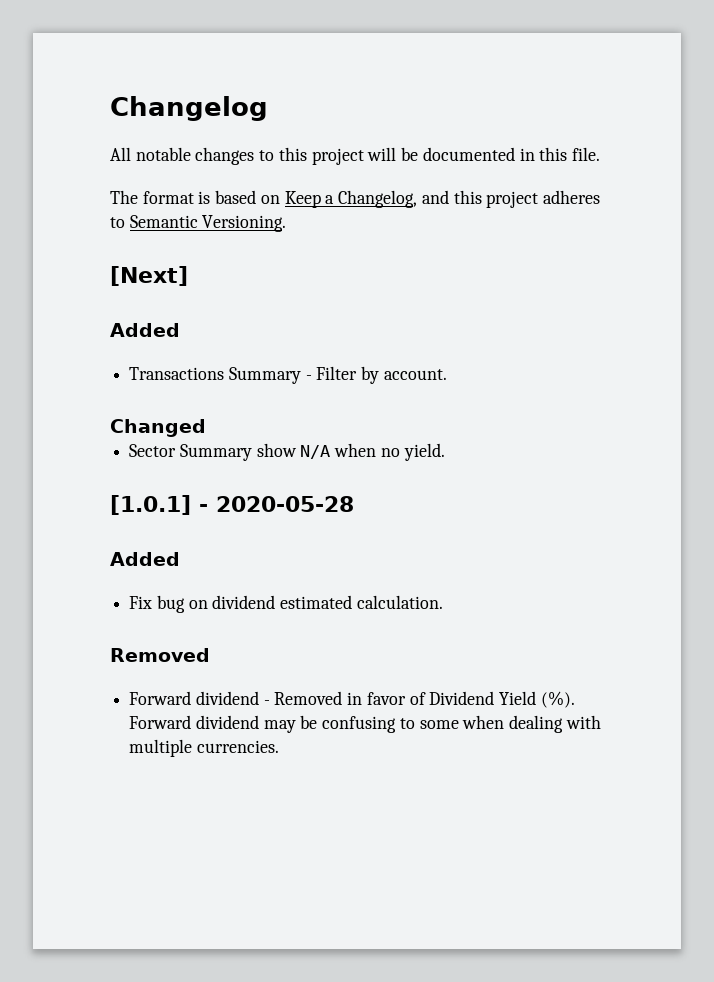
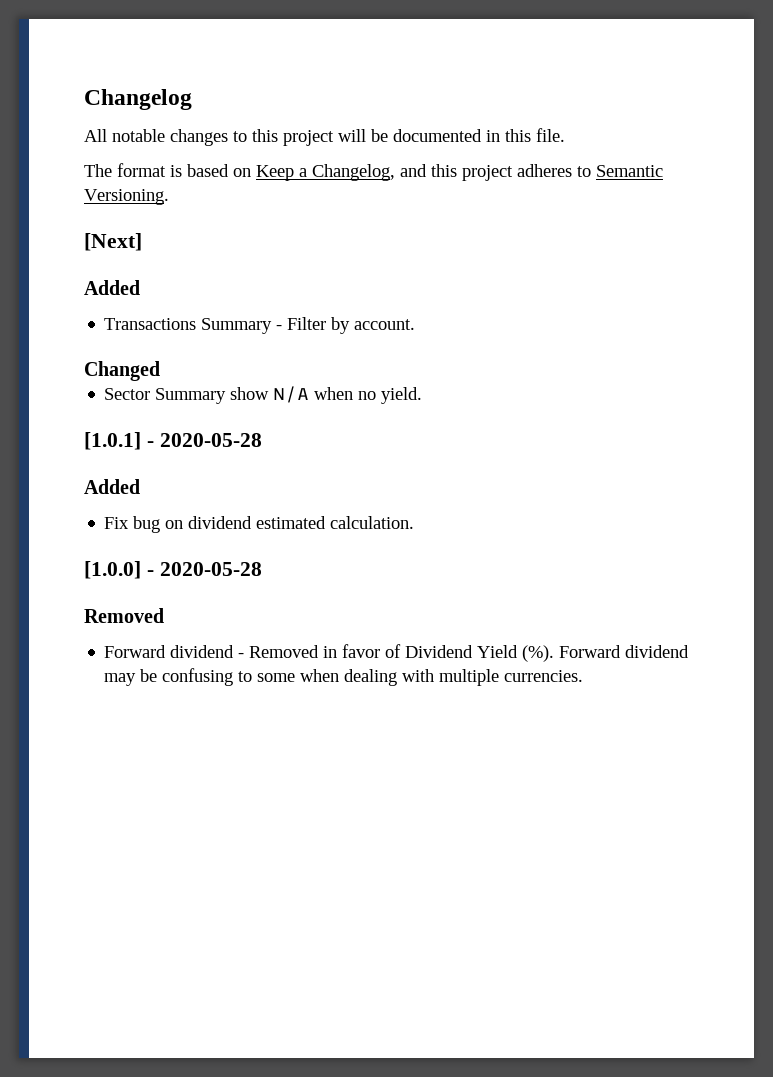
(443, 602) none -> [84,561,262,579] // [1.0.0] - 2020-05-28

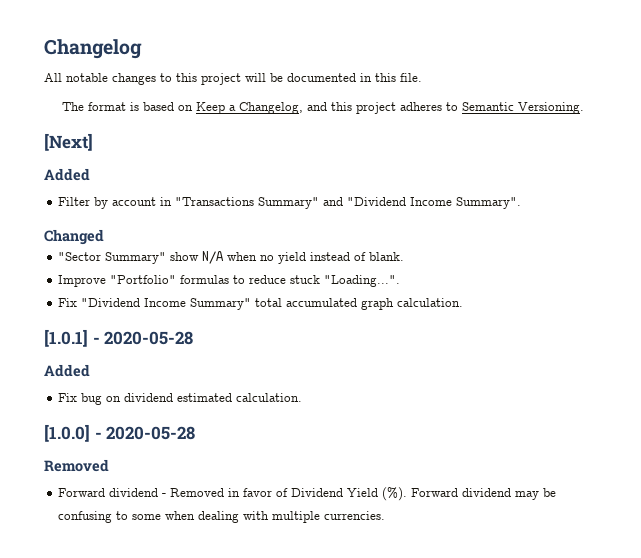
[104,317,416,334] Transactions Summary - Filter by account. -> [58,197,522,209] Filter by account in "Transactions Summary" and "Dividend Income Summary".
[104,388,227,404] Sector Summary -> [58,252,167,264] "Sector Summary"
[381,387,423,404] yield. -> [278,252,405,264] [58,275,401,287] [58,298,464,310] yield instead of blank. // Improve "Portfolio" formulas to reduce stuck "Loading...". // Fix "Dividend Income Summary" total accumulated graph calculation.

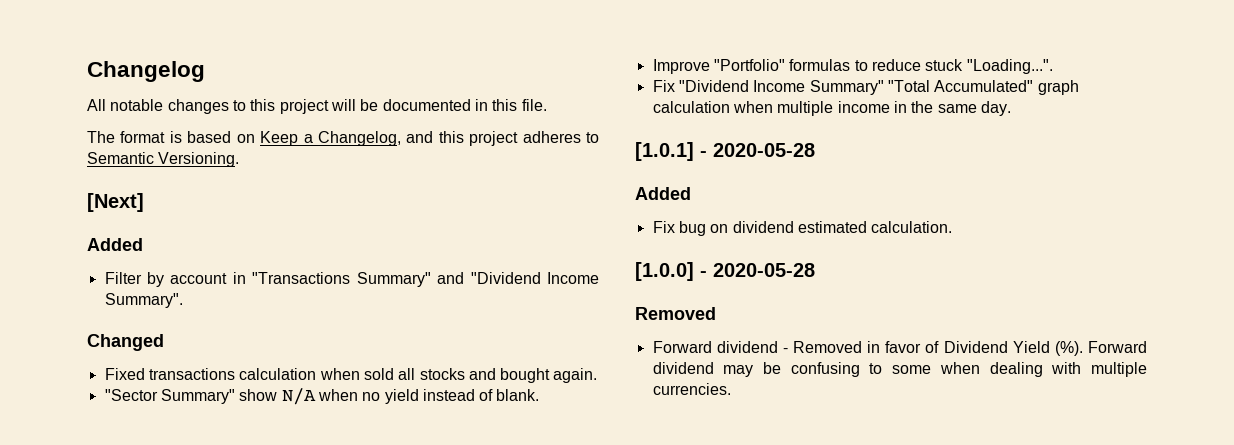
(104, 237) none -> [104,368,598,383] // Fixed transactions calculation when sold all stocks and bought again.
[255,298,464,310] total accumulated graph calculation. -> [887,80,1079,95] [652,101,1011,116] "Total Accumulated" graph calculation when multiple income in the same day.

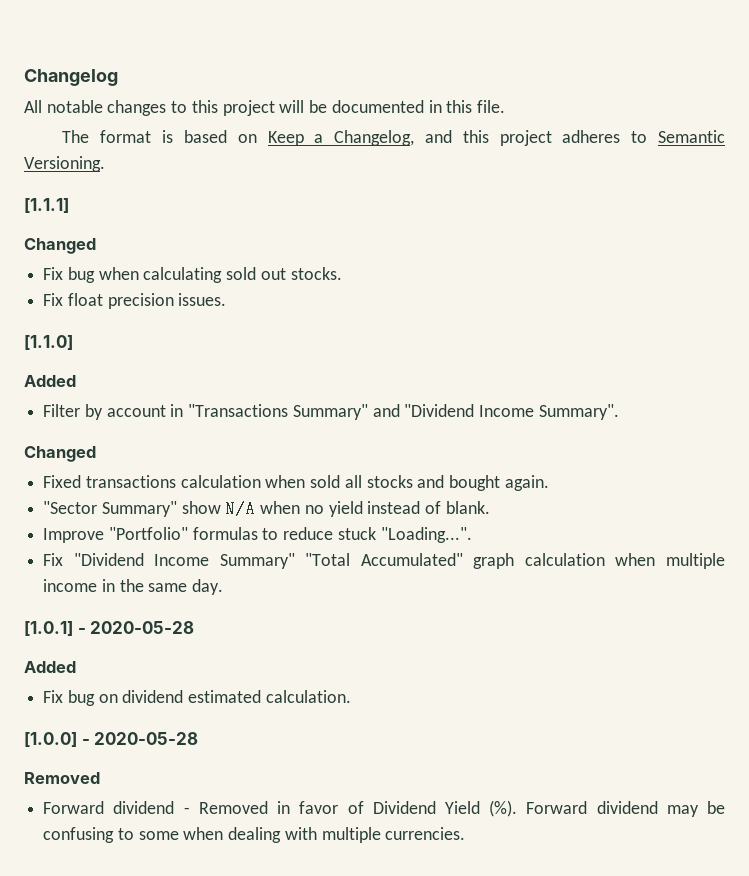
[87,193,144,212] [Next] -> [24,198,69,213] [24,238,96,254] [43,267,342,283] [43,293,227,309] [24,335,73,350] [1.1.1] // Changed // Fix bug when calculating sold out stocks. // Fix float precision issues. // [1.1.0]

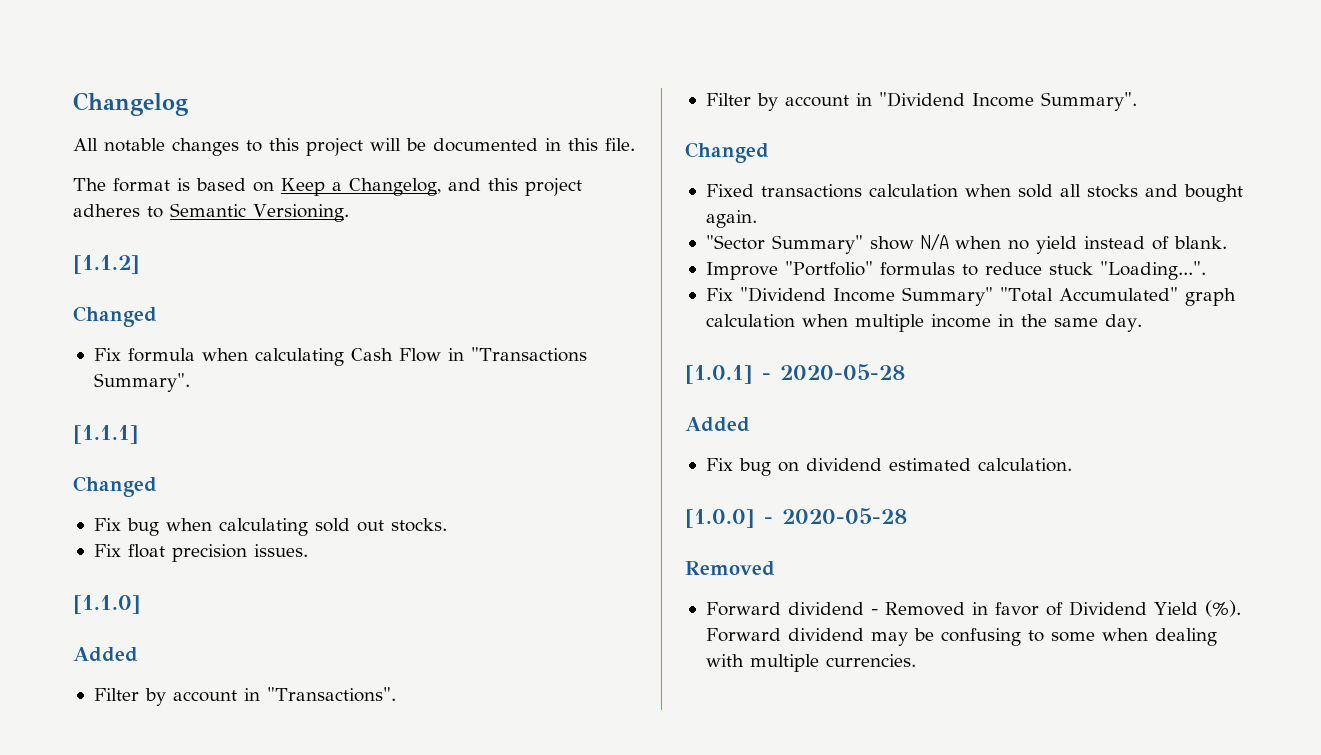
(105, 164) none -> [73,255,140,274] [73,306,157,327] [93,347,587,366] [93,373,190,392] // [1.1.2] // Changed // Fix formula when calculating Cash Flow in "Transactions Summary".
[188,404,400,420] "Transactions Summary" and -> [266,687,396,702] [705,93,872,111] "Transactions". // Filter by account in

